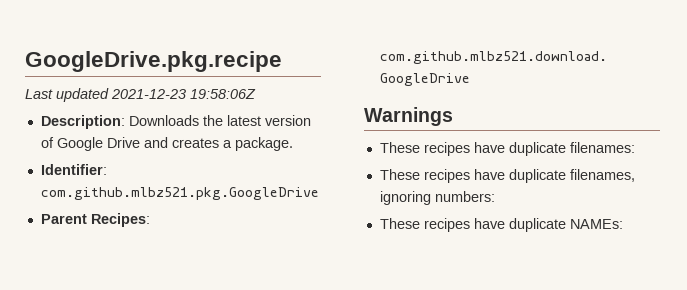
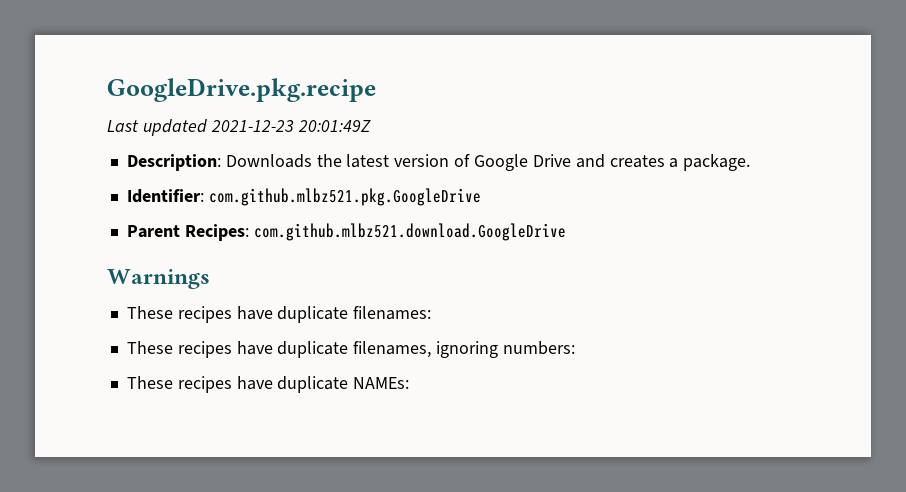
[190,89,256,99] 19:58:06Z -> [297,120,371,132] 20:01:49Z

